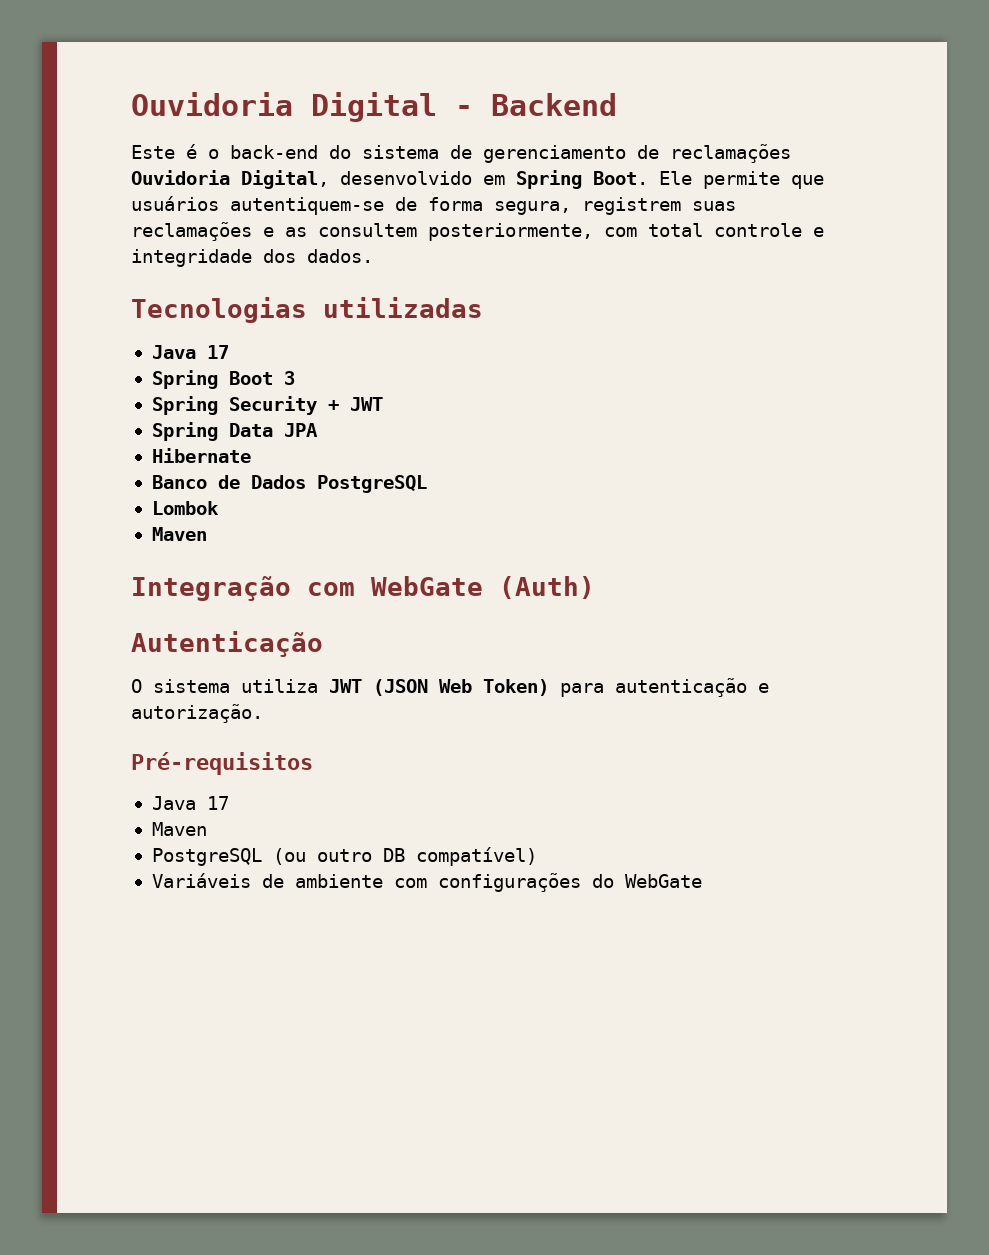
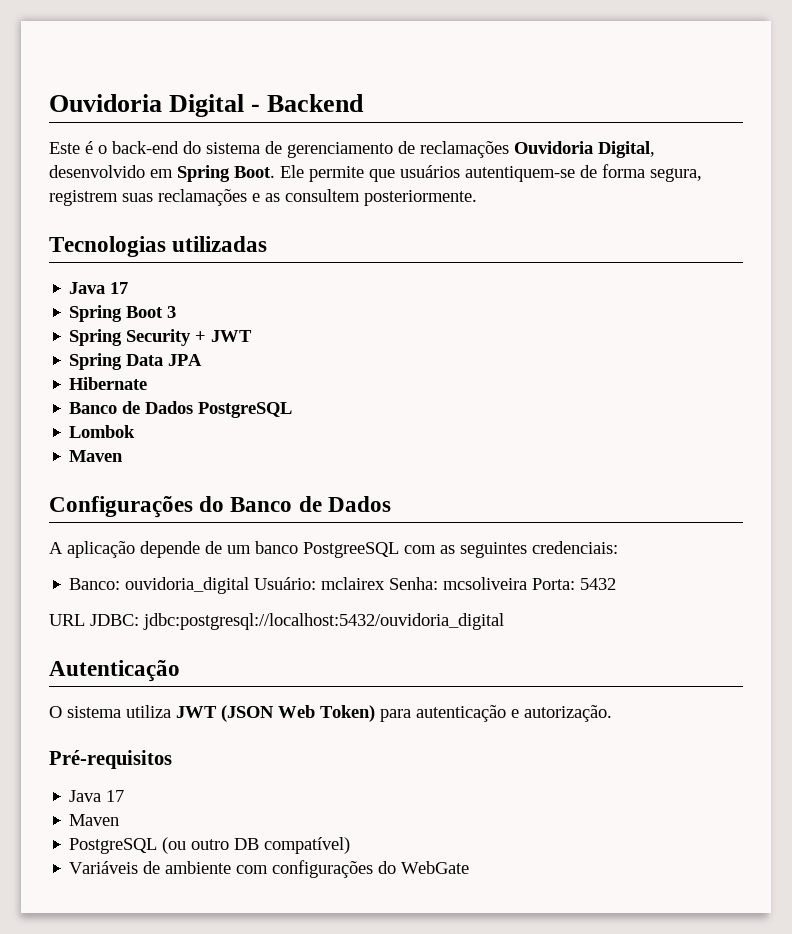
[428,223,824,241] [131,249,373,267] posteriormente, com total controle e integridade dos dados. -> [364,190,477,206] posteriormente.
[131,576,595,601] Integração com WebGate (Auth) -> [49,496,391,518] [49,541,618,558] [69,577,617,594] [49,613,504,630] Configurações do Banco de Dados // A aplicação depende de um banco PostgreeSQL com as seguintes credenciais: // Banco: ouvidoria_digital Usuário: mclairex Senha: mcsoliveira Porta: 5432 // URL JDBC: jdbc:postgresql://localhost:5432/ouvidoria_digital

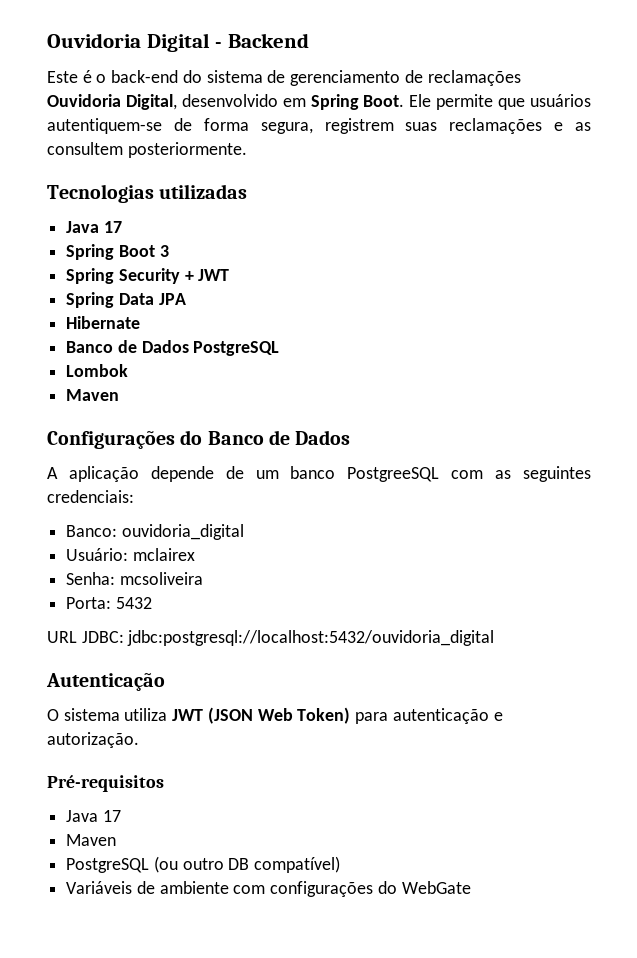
(250, 585) none -> (244, 532) //
(386, 583) none -> (195, 554) //
(528, 583) none -> (203, 578) //

